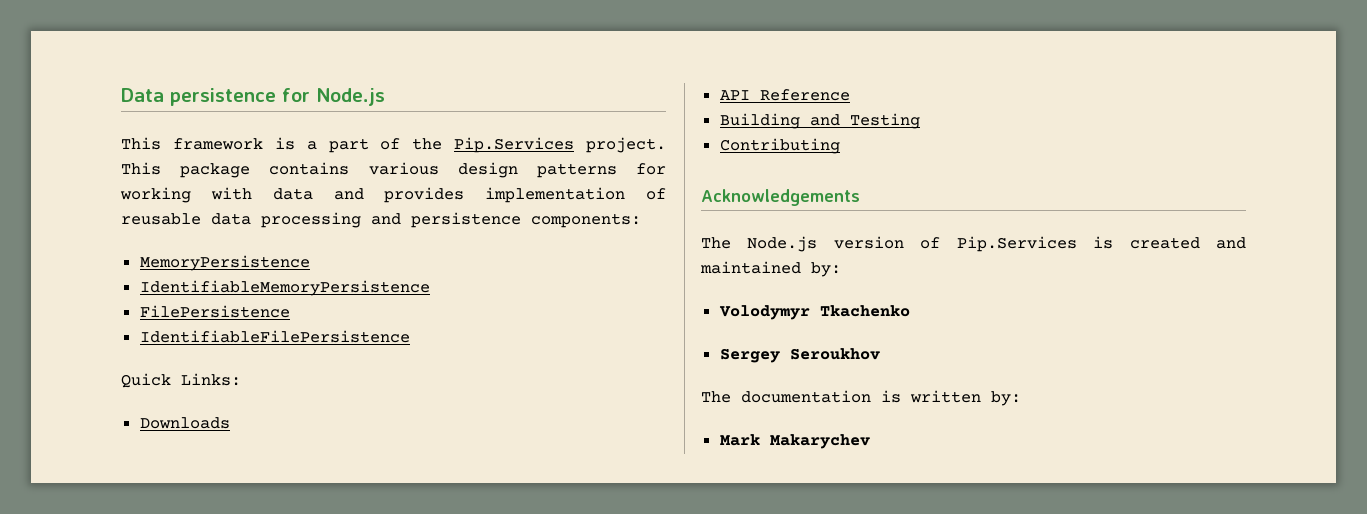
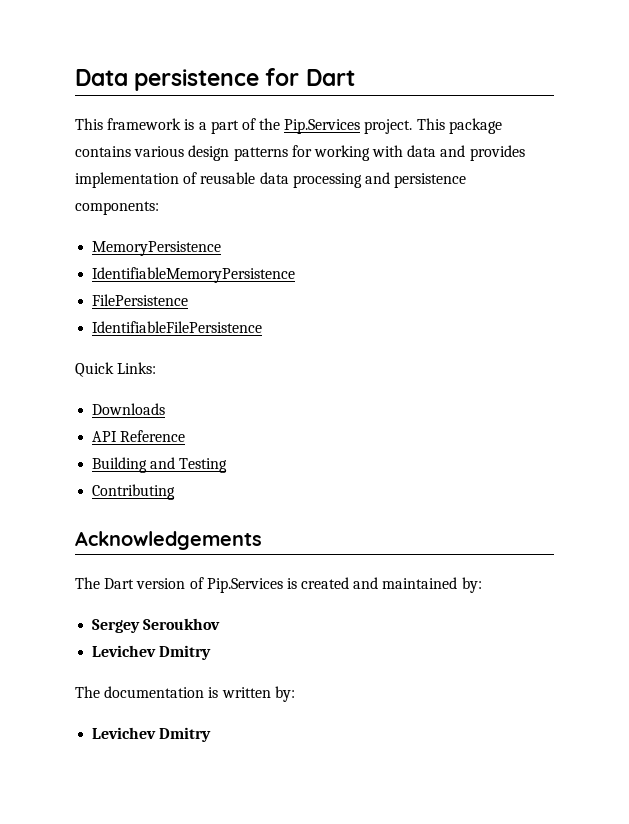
[316,88,385,106] Node.js -> [305,69,355,86] Dart
[747,236,818,252] Node.js -> [104,578,135,589] Dart
[718,305,910,320] // Volodymyr Tkachenko -> (482, 585) none
(880, 354) none -> [92,645,212,660] // Levichev Dmitry
[719,434,870,449] Mark Makarychev -> [92,727,212,742] Levichev Dmitry

